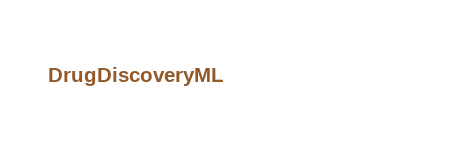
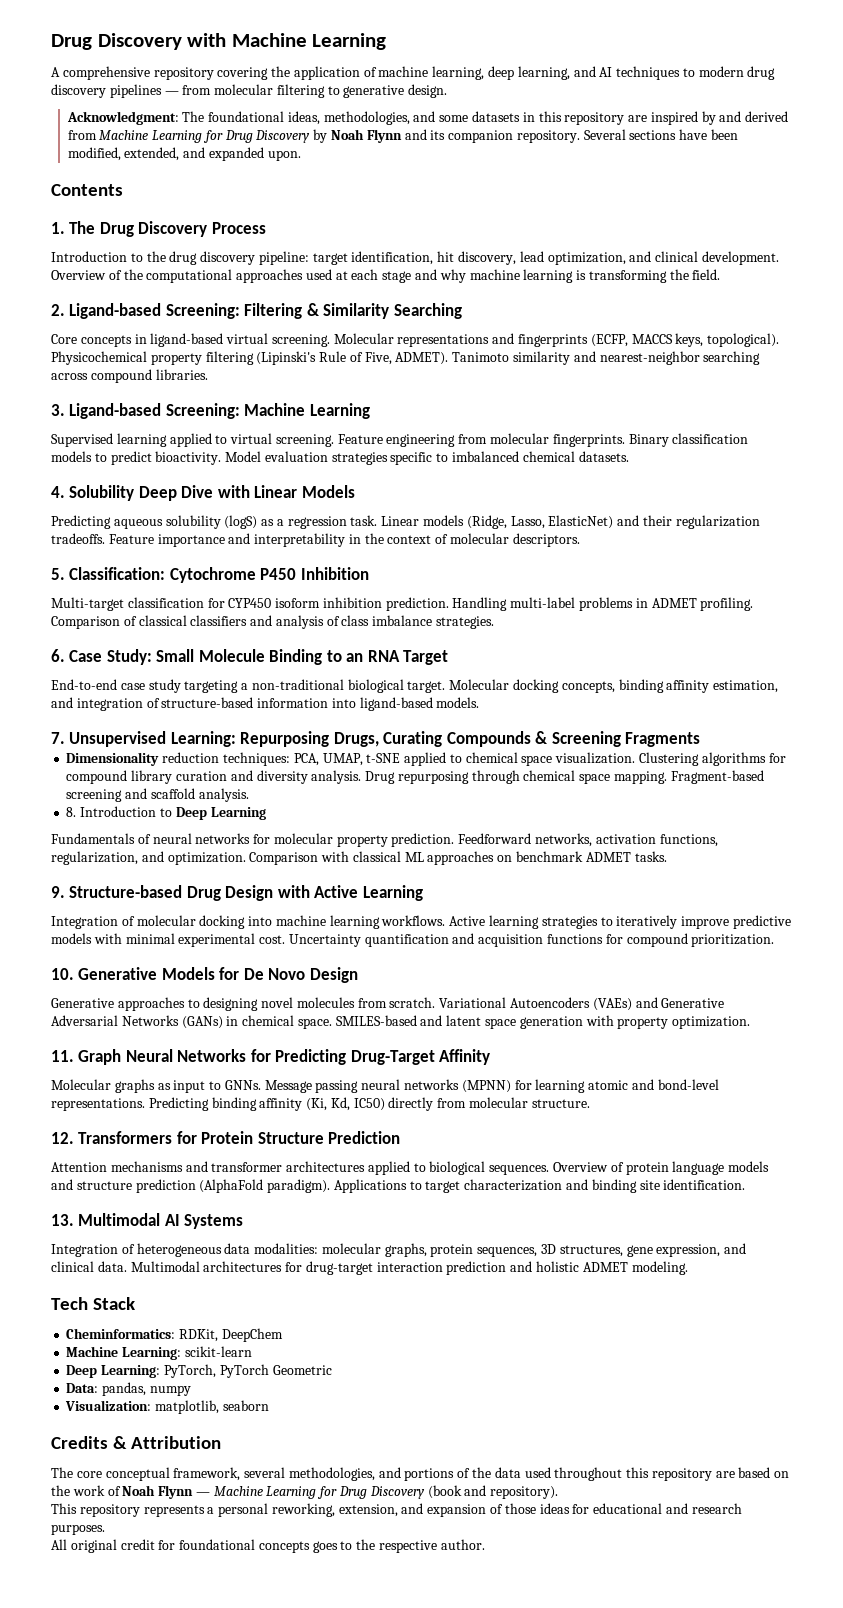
[48,67,224,86] DrugDiscoveryML -> [51,33,387,50] [51,66,776,80] [51,84,448,98] [66,111,789,125] [67,129,739,143] [67,147,301,161] [51,184,123,196] [51,221,266,237] [51,251,779,265] [51,269,721,283] [51,303,462,319] [51,333,780,347] [51,351,761,365] [51,369,208,383] [51,403,370,419] [51,433,749,447] [51,451,629,465] [51,485,355,501] [51,515,760,529] [51,533,580,547] [51,567,369,583] [51,597,754,611] [51,615,495,629] [51,649,449,665] [51,679,779,693] [51,697,480,711] [51,731,701,747] [66,752,786,766] [66,770,764,784] [66,788,249,802] [66,806,266,820] [51,833,718,847] [51,851,667,865] [51,885,423,901] [51,915,791,929] [51,933,775,947] [51,967,358,983] [51,997,725,1011] [51,1015,751,1029] [51,1049,491,1065] [51,1079,719,1093] [51,1097,590,1111] [51,1131,401,1144] [51,1161,770,1175] [51,1179,746,1193] [51,1213,244,1229] [51,1243,747,1257] [51,1261,688,1275] [51,1297,135,1310] [66,1328,283,1342] [66,1346,252,1360] [66,1364,332,1378] [66,1382,191,1396] [65,1400,269,1414] [51,1436,221,1449] [51,1467,790,1481] [51,1485,559,1499] [51,1503,742,1517] [51,1524,105,1535] [51,1539,485,1553] Drug Discovery with Machine Learning // A comprehensive repository covering the application of machine learning, deep learning, and AI techniques to modern drug discovery pipelines — from molecular filtering to generative design. // Acknowledgment: The foundational ideas, methodologies, and some datasets in this repository are inspired by and derived from Machine Learning for Drug Discovery by Noah Flynn and its companion repository. Several sections have been modified, extended, and expanded upon. // Contents // 1. The Drug Discovery Process // Introduction to the drug discovery pipeline: target identification, hit discovery, lead optimization, and clinical development. Overview of the computational approaches used at each stage and why machine learning is transforming the field. // 2. Ligand-based Screening: Filtering & Similarity Searching // Core concepts in ligand-based virtual screening. Molecular representations and fingerprints (ECFP, MACCS keys, topological). Physicochemical property filtering (Lipinski's Rule of Five, ADMET). Tanimoto similarity and nearest-neighbor searching across compound libraries. // 3. Ligand-based Screening: Machine Learning // Supervised learning applied to virtual screening. Feature engineering from molecular fingerprints. Binary classification models to predict bioactivity. Model evaluation strategies specific to imbalanced chemical datasets. // 4. Solubility Deep Dive with Linear Models // Predicting aqueous solubility (logS) as a regression task. Linear models (Ridge, Lasso, ElasticNet) and their regularization tradeoffs. Feature importance and interpretability in the context of molecular descriptors. // 5. Classification: Cytochrome P450 Inhibition // Multi-target classification for CYP450 isoform inhibition prediction. Handling multi-label problems in ADMET profiling. Comparison of classical classifiers and analysis of class imbalance strategies. // 6. Case Study: Small Molecule Binding to an RNA Target // End-to-end case study targeting a non-traditional biological target. Molecular docking concepts, binding affinity estimation, and integration of structure-based information into ligand-based models. // 7. Unsupervised Learning: Repurposing Drugs, Curating Compounds & Screening Fragments // Dimensionality reduction techniques: PCA, UMAP, t-SNE applied to chemical space visualization. Clustering algorithms for compound library curation and diversity analysis. Drug repurposing through chemical space mapping. Fragment-based screening and scaffold analysis. // 8. Introduction to Deep Learning // Fundamentals of neural networks for molecular property prediction. Feedforward networks, activation functions, regularization, and optimization. Comparison with classical ML approaches on benchmark ADMET tasks. // 9. Structure-based Drug Design with Active Learning // Integration of molecular docking into machine learning workflows. Active learning strategies to iteratively improve predictive models with minimal experimental cost. Uncertainty quantification and acquisition functions for compound prioritization. // 10. Generative Models for De Novo Design // Generative approaches to designing novel molecules from scratch. Variational Autoencoders (VAEs) and Generative Adversarial Networks (GANs) in chemical space. SMILES-based and latent space generation with property optimization. // 11. Graph Neural Networks for Predicting Drug-Target Affinity // Molecular graphs as input to GNNs. Message passing neural networks (MPNN) for learning atomic and bond-level representations. Predicting binding affinity (Ki, Kd, IC50) directly from molecular structure. // 12. Transformers for Protein Structure Prediction // Attention mechanisms and transformer architectures applied to biological sequences. Overview of protein language models and structure prediction (AlphaFold paradigm). Applications to target characterization and binding site identification. // 13. Multimodal AI Systems // Integration of heterogeneous data modalities: molecular graphs, protein sequences, 3D structures, gene expression, and clinical data. Multimodal architectures for drug-target interaction prediction and holistic ADMET modeling. // Tech Stack // Cheminformatics: RDKit, DeepChem // Machine Learning: scikit-learn // Deep Learning: PyTorch, PyTorch Geometric // Data: pandas, numpy // Visualization: matplotlib, seaborn // Credits & Attribution // The core conceptual framework, several methodologies, and portions of the data used throughout this repository are based on the work of Noah Flynn — Machine Learning for Drug Discovery (book and repository). // This repository represents a personal reworking, extension, and expansion of those ideas for educational and research purposes. // All original credit for foundational concepts goes to the respective author.

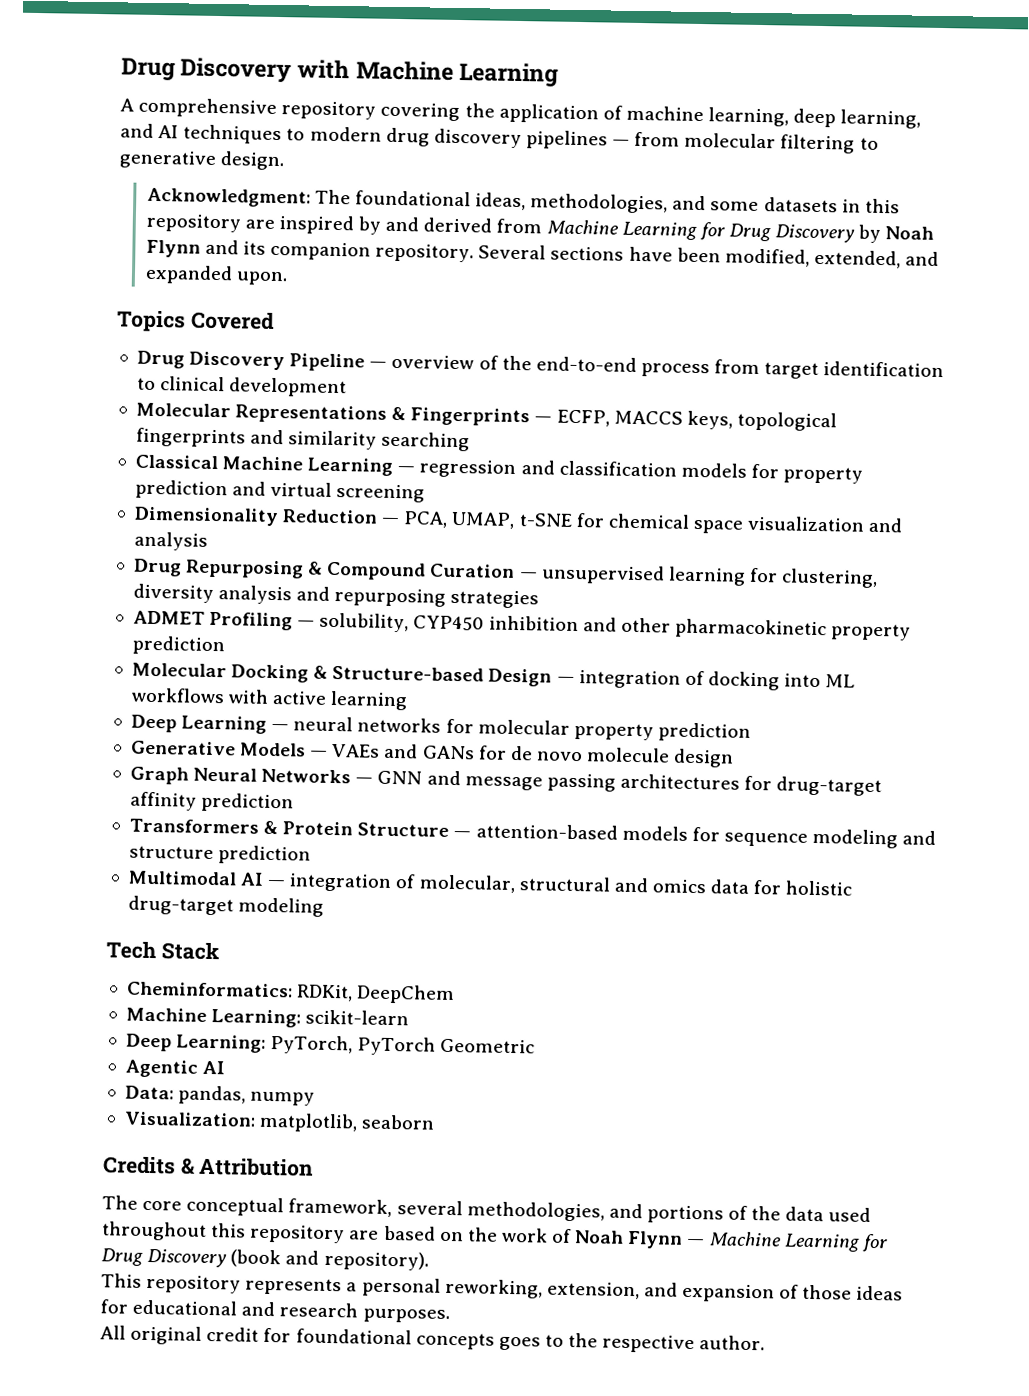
[51,184,123,196] [51,221,266,237] [51,251,779,265] [51,269,721,283] [51,303,462,319] [51,333,780,347] [51,351,761,365] [51,369,208,383] [51,403,370,419] [51,433,749,447] [51,451,629,465] [51,485,355,501] [51,515,760,529] [51,533,580,547] [51,567,369,583] [51,597,754,611] [51,615,495,629] [51,649,449,665] [51,679,779,693] [51,697,480,711] [51,731,701,747] Contents // 1. The Drug Discovery Process // Introduction to the drug discovery pipeline: target identification, hit discovery, lead optimization, and clinical development. Overview of the computational approaches used at each stage and why machine learning is transforming the field. // 2. Ligand-based Screening: Filtering & Similarity Searching // Core concepts in ligand-based virtual screening. Molecular representations and fingerprints (ECFP, MACCS keys, topological). Physicochemical property filtering (Lipinski's Rule of Five, ADMET). Tanimoto similarity and nearest-neighbor searching across compound libraries. // 3. Ligand-based Screening: Machine Learning // Supervised learning applied to virtual screening. Feature engineering from molecular fingerprints. Binary classification models to predict bioactivity. Model evaluation strategies specific to imbalanced chemical datasets. // 4. Solubility Deep Dive with Linear Models // Predicting aqueous solubility (logS) as a regression task. Linear models (Ridge, Lasso, ElasticNet) and their regularization tradeoffs. Feature importance and interpretability in the context of molecular descriptors. // 5. Classification: Cytochrome P450 Inhibition // Multi-target classification for CYP450 isoform inhibition prediction. Handling multi-label problems in ADMET profiling. Comparison of classical classifiers and analysis of class imbalance strategies. // 6. Case Study: Small Molecule Binding to an RNA Target // End-to-end case study targeting a non-traditional biological target. Molecular docking concepts, binding affinity estimation, and integration of structure-based information into ligand-based models. // 7. Unsupervised Learning: Repurposing Drugs, Curating Compounds & Screening Fragments -> [117,310,275,333] [136,350,945,380] [136,376,348,398] [135,402,837,432] [135,427,471,452] [134,454,864,484] [134,479,426,503] Topics Covered // Drug Discovery Pipeline — overview of the end-to-end process from target identification to clinical development // Molecular Representations & Fingerprints — ECFP, MACCS keys, topological fingerprints and similarity searching // Classical Machine Learning — regression and classification models for property prediction and virtual screening
[162,752,290,766] reduction techniques: -> [282,509,400,525] Reduction —
[404,752,786,766] [66,770,764,784] [66,788,249,802] [66,806,172,817] applied to chemical space visualization. Clustering algorithms for compound library curation and diversity analysis. Drug repurposing through chemical space mapping. Fragment-based screening and scaffold analysis. // 8. Introduction to -> [575,512,904,534] [133,531,208,551] [132,558,879,589] [132,583,540,609] [132,610,912,641] [131,635,225,656] [131,662,856,691] [130,687,409,711] for chemical space visualization and analysis // Drug Repurposing & Compound Curation — unsupervised learning for clustering, diversity analysis and repurposing strategies // ADMET Profiling — solubility, CYP450 inhibition and other pharmacokinetic property prediction // Molecular Docking & Structure-based Design — integration of docking into ML workflows with active learning //
[51,833,151,844] // Fundamentals of -> [271,723,290,731] —
[391,833,718,847] [51,851,667,865] [51,885,423,901] [51,915,791,929] [51,933,775,947] [51,967,358,983] [51,997,725,1011] [51,1015,751,1029] [51,1049,491,1065] [51,1079,719,1093] [51,1097,590,1111] [51,1131,401,1144] [51,1161,770,1175] [51,1179,746,1193] [51,1213,244,1229] [51,1243,747,1257] [51,1261,688,1275] prediction. Feedforward networks, activation functions, regularization, and optimization. Comparison with classical ML approaches on benchmark ADMET tasks. // 9. Structure-based Drug Design with Active Learning // Integration of molecular docking into machine learning workflows. Active learning strategies to iteratively improve predictive models with minimal experimental cost. Uncertainty quantification and acquisition functions for compound prioritization. // 10. Generative Models for De Novo Design // Generative approaches to designing novel molecules from scratch. Variational Autoencoders (VAEs) and Generative Adversarial Networks (GANs) in chemical space. SMILES-based and latent space generation with property optimization. // 11. Graph Neural Networks for Predicting Drug-Target Affinity // Molecular graphs as input to GNNs. Message passing neural networks (MPNN) for learning atomic and bond-level representations. Predicting binding affinity (Ki, Kd, IC50) directly from molecular structure. // 12. Transformers for Protein Structure Prediction // Attention mechanisms and transformer architectures applied to biological sequences. Overview of protein language models and structure prediction (AlphaFold paradigm). Applications to target characterization and binding site identification. // 13. Multimodal AI Systems // Integration of heterogeneous data modalities: molecular graphs, protein sequences, 3D structures, gene expression, and clinical data. Multimodal architectures for drug-target interaction prediction and holistic ADMET modeling. -> [657,722,751,742] [130,740,735,768] [129,766,883,797] [129,791,295,813] [128,818,937,849] [128,845,312,865] [127,870,854,896] [127,895,325,917] prediction // Generative Models — VAEs and GANs for de novo molecule design // Graph Neural Networks — GNN and message passing architectures for drug-target affinity prediction // Transformers & Protein Structure — attention-based models for sequence modeling and structure prediction // Multimodal AI — integration of molecular, structural and omics data for holistic drug-target modeling
(332, 1370) none -> [124,1059,226,1078] // Agentic AI

